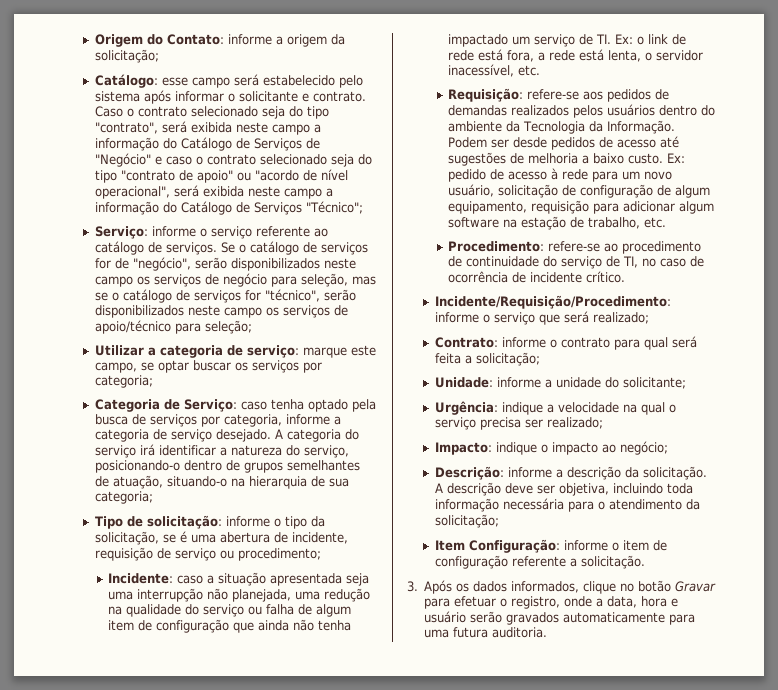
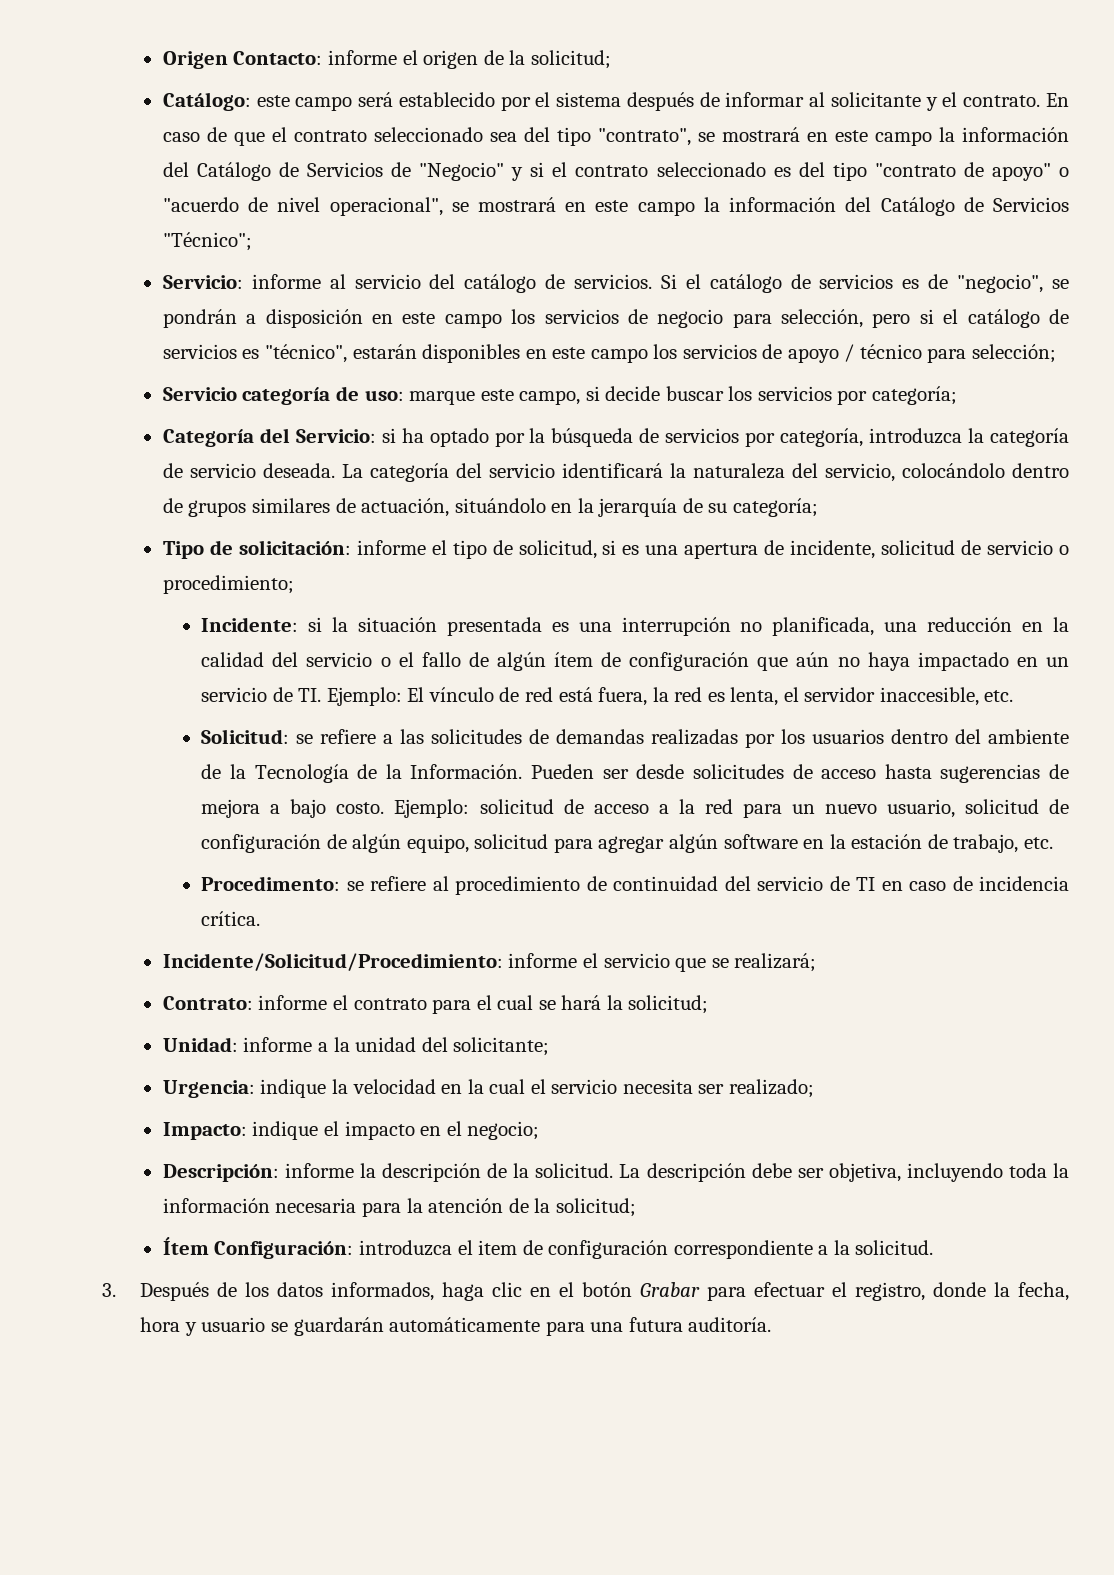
[94,34,345,47] [94,49,159,63] Origem do Contato: informe a origem da solicitação; -> [162,50,611,69] Origen Contacto: informe el origen de la solicitud;
[161,77,188,86] esse -> [256,95,290,107] este
[262,75,363,88] [94,90,366,104] [94,106,329,119] [94,121,321,135] [94,137,320,151] [94,153,372,167] [94,169,348,183] [94,185,333,199] [94,201,302,215] estabelecido pelo sistema após informar o solicitante e contrato. Caso o contrato selecionado seja do tipo "contrato", será exibida neste campo a informação do Catálogo de Serviços de "Negócio" e caso o contrato selecionado seja do tipo "contrato de apoio" ou "acordo de nível operacional", será exibida neste campo a informação do Catálogo de Serviços -> [398,92,1070,111] [162,127,1070,146] [162,162,1070,181] [162,197,1069,216] establecido por el sistema después de informar al solicitante y el contrato. En caso de que el contrato seleccionado sea del tipo "contrato", se mostrará en este campo la información del Catálogo de Servicios de "Negocio" y si el contrato seleccionado es del tipo "contrato de apoyo" o "acuerdo de nivel operacional", se mostrará en este campo la información del Catálogo de Servicios
[94,226,328,239] [94,241,368,255] [94,257,356,271] [94,273,376,287] [94,289,356,303] [94,305,348,318] [94,320,252,334] [94,345,376,358] [94,360,322,373] [94,375,153,388] [94,399,376,412] [94,414,341,427] [94,429,359,442] [94,444,349,458] [94,460,360,473] [94,475,349,489] [94,491,153,504] [94,515,325,529] [94,531,348,545] [94,547,321,561] [108,572,370,586] [108,588,371,602] [108,604,352,617] [108,619,352,633] [448,34,687,47] [448,49,704,62] [448,64,541,77] [448,88,670,102] [448,104,716,118] [448,120,676,134] [448,136,680,150] [448,152,686,166] [448,168,673,182] [448,184,711,198] [448,200,715,214] [448,216,667,230] [448,241,702,254] [448,256,705,269] [448,271,626,283] [434,295,671,309] [434,311,649,325] Serviço: informe o serviço referente ao catálogo de serviços. Se o catálogo de serviços for de "negócio", serão disponibilizados neste campo os serviços de negócio para seleção, mas se o catálogo de serviços for "técnico", serão disponibilizados neste campo os serviços de apoio/técnico para seleção; // Utilizar a categoria de serviço: marque este campo, se optar buscar os serviços por categoria; // Categoria de Serviço: caso tenha optado pela busca de serviços por categoria, informe a categoria de serviço desejado. A categoria do serviço irá identificar a natureza do serviço, posicionando-o dentro de grupos semelhantes de atuação, situando-o na hierarquia de sua categoria; // Tipo de solicitação: informe o tipo da solicitação, se é uma abertura de incidente, requisição de serviço ou procedimento; // Incidente: caso a situação apresentada seja uma interrupção não planejada, uma redução na qualidade do serviço ou falha de algum item de configuração que ainda não tenha impactado um serviço de TI. Ex: o link de rede está fora, a rede está lenta, o servidor inacessível, etc. // Requisição: refere-se aos pedidos de demandas realizados pelos usuários dentro do ambiente da Tecnologia da Informação. Podem ser desde pedidos de acesso até sugestões de melhoria a baixo custo. Ex: pedido de acesso à rede para um novo usuário, solicitação de configuração de algum equipamento, requisição para adicionar algum software na estação de trabalho, etc. // Procedimento: refere-se ao procedimento de continuidade do serviço de TI, no caso de ocorrência de incidente crítico. // Incidente/Requisição/Procedimento: informe o serviço que será realizado; -> [162,274,1070,293] [162,309,1070,328] [162,344,1056,363] [162,386,957,405] [162,428,1069,447] [162,463,1070,482] [162,498,818,517] [162,540,1070,559] [162,575,294,594] [201,617,1069,636] [201,652,1069,671] [201,687,1014,706] [201,729,1069,748] [201,764,1069,783] [201,799,1070,818] [201,834,1053,853] [201,876,1069,895] [201,911,261,926] [162,953,817,972] Servicio: informe al servicio del catálogo de servicios. Si el catálogo de servicios es de "negocio", se pondrán a disposición en este campo los servicios de negocio para selección, pero si el catálogo de servicios es "técnico", estarán disponibles en este campo los servicios de apoyo / técnico para selección; // Servicio categoría de uso: marque este campo, si decide buscar los servicios por categoría; // Categoría del Servicio: si ha optado por la búsqueda de servicios por categoría, introduzca la categoría de servicio deseada. La categoría del servicio identificará la naturaleza del servicio, colocándolo dentro de grupos similares de actuación, situándolo en la jerarquía de su categoría; // Tipo de solicitación: informe el tipo de solicitud, si es una apertura de incidente, solicitud de servicio o procedimiento; // Incidente: si la situación presentada es una interrupción no planificada, una reducción en la calidad del servicio o el fallo de algún ítem de configuración que aún no haya impactado en un servicio de TI. Ejemplo: El vínculo de red está fuera, la red es lenta, el servidor inaccesible, etc. // Solicitud: se refiere a las solicitudes de demandas realizadas por los usuarios dentro del ambiente de la Tecnología de la Información. Pueden ser desde solicitudes de acceso hasta sugerencias de mejora a bajo costo. Ejemplo: solicitud de acceso a la red para un nuevo usuario, solicitud de configuración de algún equipo, solicitud para agregar algún software en la estación de trabajo, etc. // Procedimento: se refiere al procedimiento de continuidad del servicio de TI en caso de incidencia crítica. // Incidente/Solicitud/Procedimiento: informe el servicio que se realizará;
[549,339,557,348] o -> [332,995,348,1010] el
[643,336,697,350] [434,352,540,366] [434,377,686,389] [434,401,676,415] [434,417,603,430] [434,441,668,455] [434,466,707,480] [434,482,693,496] [434,498,700,512] [434,514,499,528] [434,539,667,553] [434,555,645,569] [407,580,717,594] [424,596,679,609] [424,611,696,625] [424,627,548,638] qual será feita a solicitação; // Unidade: informe a unidade do solicitante; // Urgência: indique a velocidade na qual o serviço precisa ser realizado; // Impacto: indique o impacto ao negócio; // Descrição: informe a descrição da solicitação. A descrição deve ser objetiva, incluindo toda informação necessária para o atendimento da solicitação; // Item Configuração: informe o item de configuração referente a solicitação. // 3. Após os dados informados, clique no botão Gravar para efetuar o registro, onde a data, hora e usuário serão gravados automaticamente para uma futura auditoria. -> [476,995,709,1014] [162,1037,550,1056] [162,1079,814,1098] [162,1121,540,1140] [162,1163,1070,1182] [162,1198,636,1217] [162,1237,934,1259] [102,1282,1069,1301] [140,1317,772,1336] el cual se hará la solicitud; // Unidad: informe a la unidad del solicitante; // Urgencia: indique la velocidad en la cual el servicio necesita ser realizado; // Impacto: indique el impacto en el negocio; // Descripción: informe la descripción de la solicitud. La descripción debe ser objetiva, incluyendo toda la información necesaria para la atención de la solicitud; // Ítem Configuración: introduzca el item de configuración correspondiente a la solicitud. // 3. Después de los datos informados, haga clic en el botón Grabar para efectuar el registro, donde la fecha, hora y usuario se guardarán automáticamente para una futura auditoría.

